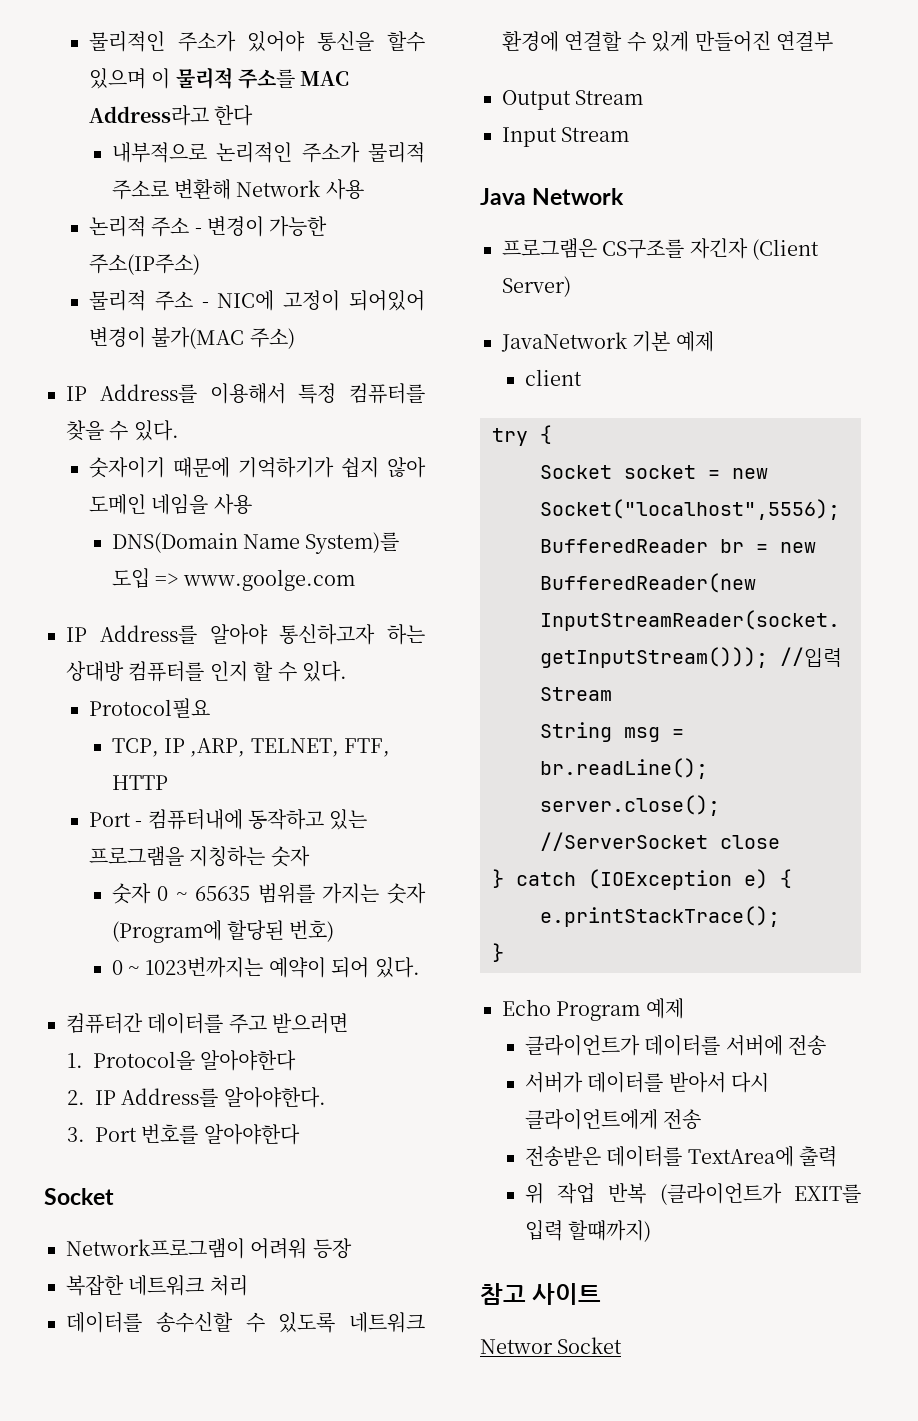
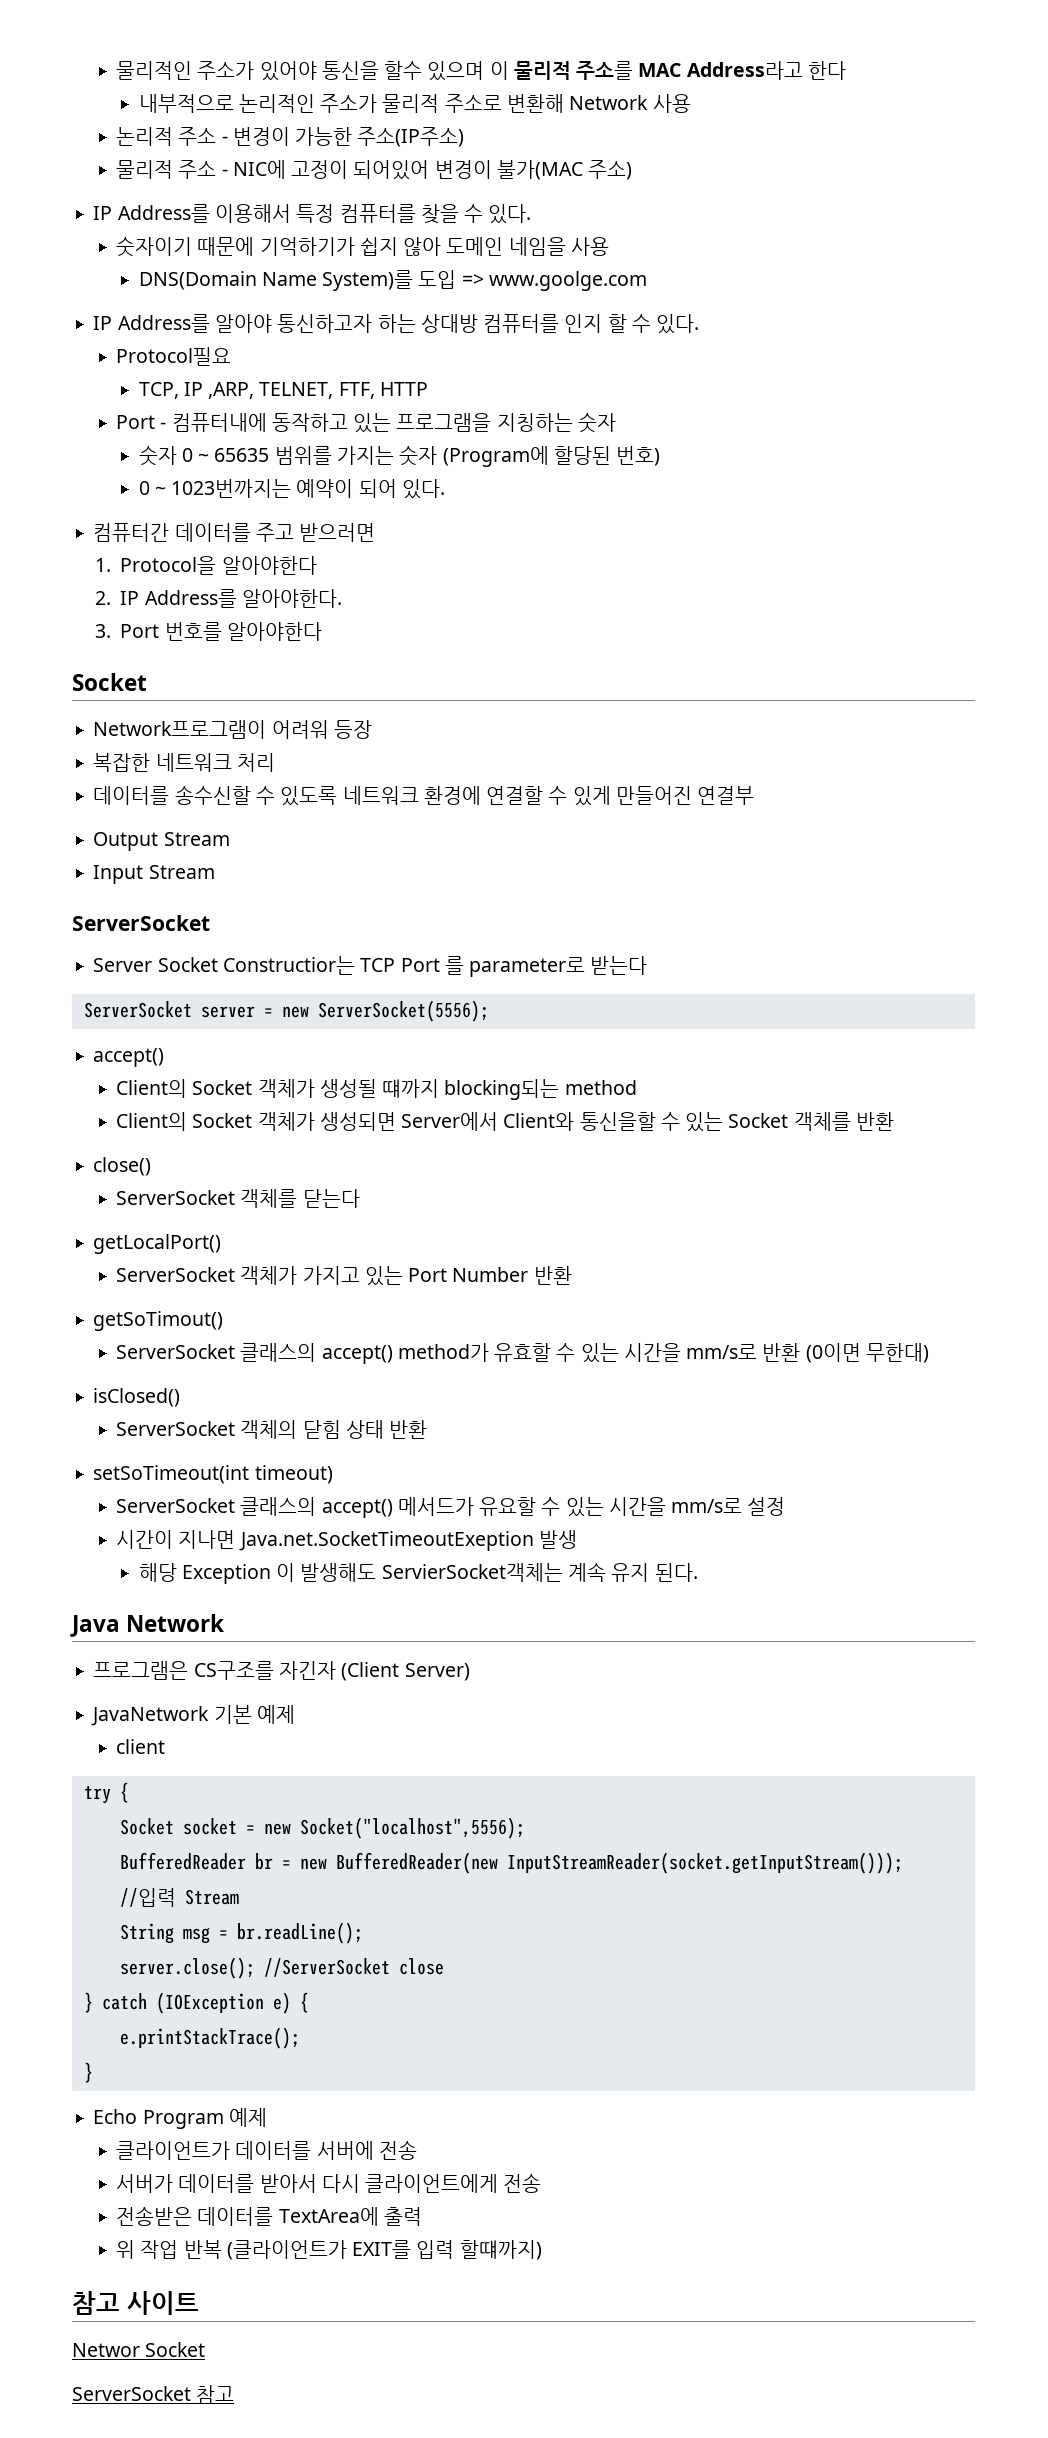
(630, 134) none -> [72,915,210,931] [93,956,648,977] [83,1000,489,1022] [93,1048,165,1067] [116,1079,637,1100] [116,1112,894,1132] [93,1157,152,1176] [116,1189,360,1208] [93,1234,222,1254] [116,1266,572,1286] [93,1311,224,1331] [116,1343,929,1364] [93,1388,181,1407] [116,1420,428,1439] [93,1465,333,1484] [116,1497,786,1518] [116,1530,577,1551] [138,1562,698,1584] // ServerSocket // Server Socket Constructior는 TCP Port 를 parameter로 받는다 // ServerSocket server = new ServerSocket(5556); // accept() // Client의 Socket 객체가 생성될 떄까지 blocking되는 method // Client의 Socket 객체가 생성되면 Server에서 Client와 통신을할 수 있는 Socket 객체를 반환 // close() // ServerSocket 객체를 닫는다 // getLocalPort() // ServerSocket 객체가 가지고 있는 Port Number 반환 // getSoTimout() // ServerSocket 클래스의 accept() method가 유효할 수 있는 시간을 mm/s로 반환 (0이면 무한대) // isClosed() // ServerSocket 객체의 닫힘 상태 반환 // setSoTimeout(int timeout) // ServerSocket 클래스의 accept() 메서드가 유요할 수 있는 시간을 mm/s로 설정 // 시간이 지나면 Java.net.SocketTimeoutExeption 발생 // 해당 Exception 이 발생해도 ServierSocket객체는 계속 유지 된다.
(623, 1345) none -> [72,2385,235,2404] // ServerSocket 참고

